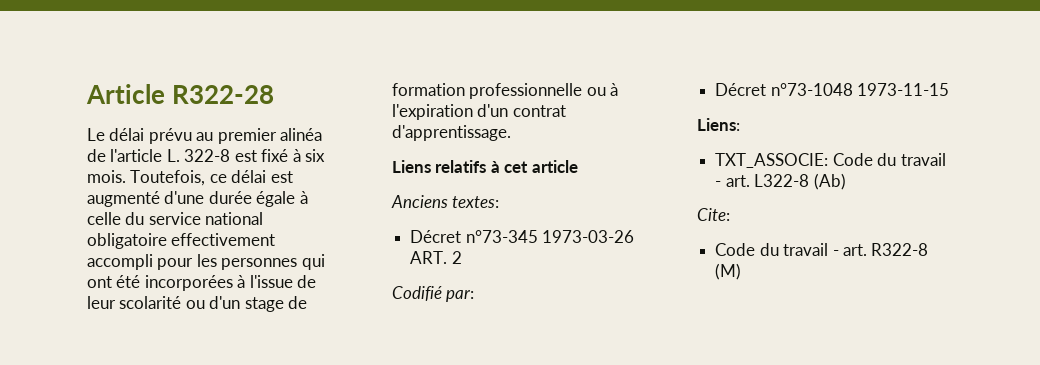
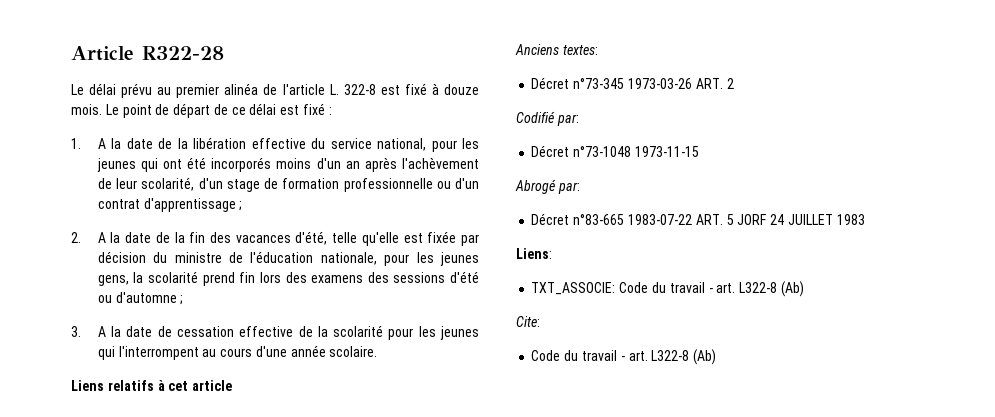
[305,149,326,162] [87,170,293,186] [87,191,308,207] [87,212,264,225] [87,233,276,249] [87,254,298,270] six mois. Toutefois, ce délai est augmenté d'une durée égale à celle du service national obligatoire effectivement accompli pour les personnes -> [444,84,480,95] [71,103,332,118] [71,137,479,152] [96,158,136,172] douze mois. Le point de départ de ce délai est fixé : // 1. A la date de la libération effective du service national, pour les jeunes
[144,275,317,291] [87,296,205,309] incorporées à l'issue de leur scolarité ou -> [211,157,480,172] [97,177,195,191] incorporés moins d'un an après l'achèvement de leur scolarité,
[610,83,619,96] [392,104,566,120] [392,125,511,141] à l'expiration d'un contrat d'apprentissage. -> [455,178,479,189] [97,198,243,212] [71,231,479,246] [97,251,479,266] [97,271,479,286] [97,292,184,305] [71,325,479,340] [97,345,378,360] d'un contrat d'apprentissage ; // 2. A la date de la fin des vacances d'été, telle qu'elle est fixée par décision du ministre de l'éducation nationale, pour les jeunes gens, la scolarité prend fin lors des examens des sessions d'été ou d'automne ; // 3. A la date de cessation effective de la scolarité pour les jeunes qui l'interrompent au cours d'une année scolaire.
(950, 89) none -> [515,179,580,194] [531,213,865,225] // Abrogé par: // Décret n°83-665 1983-07-22 ART. 5 JORF 24 JUILLET 1983
[871,243,929,256] [715,263,742,280] R322-8 (M) -> [651,349,717,365] L322-8 (Ab)

